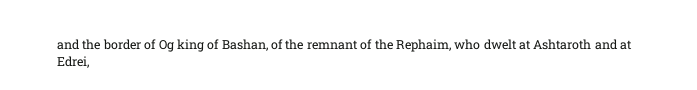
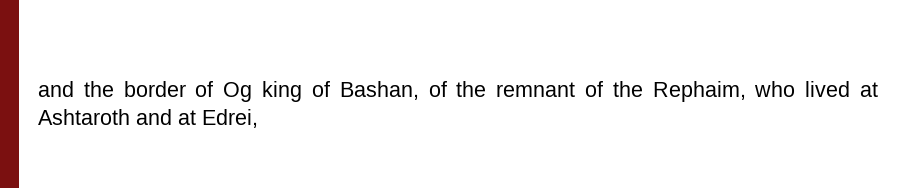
[483,39,517,50] dwelt -> [805,81,851,97] lived

